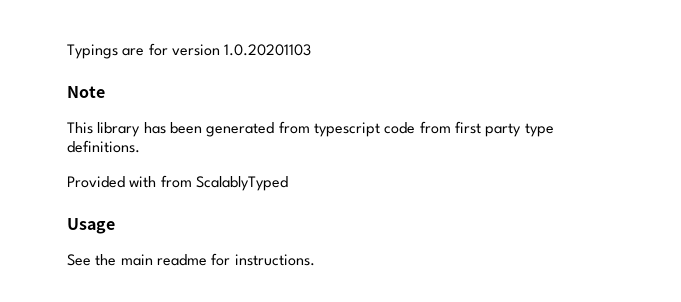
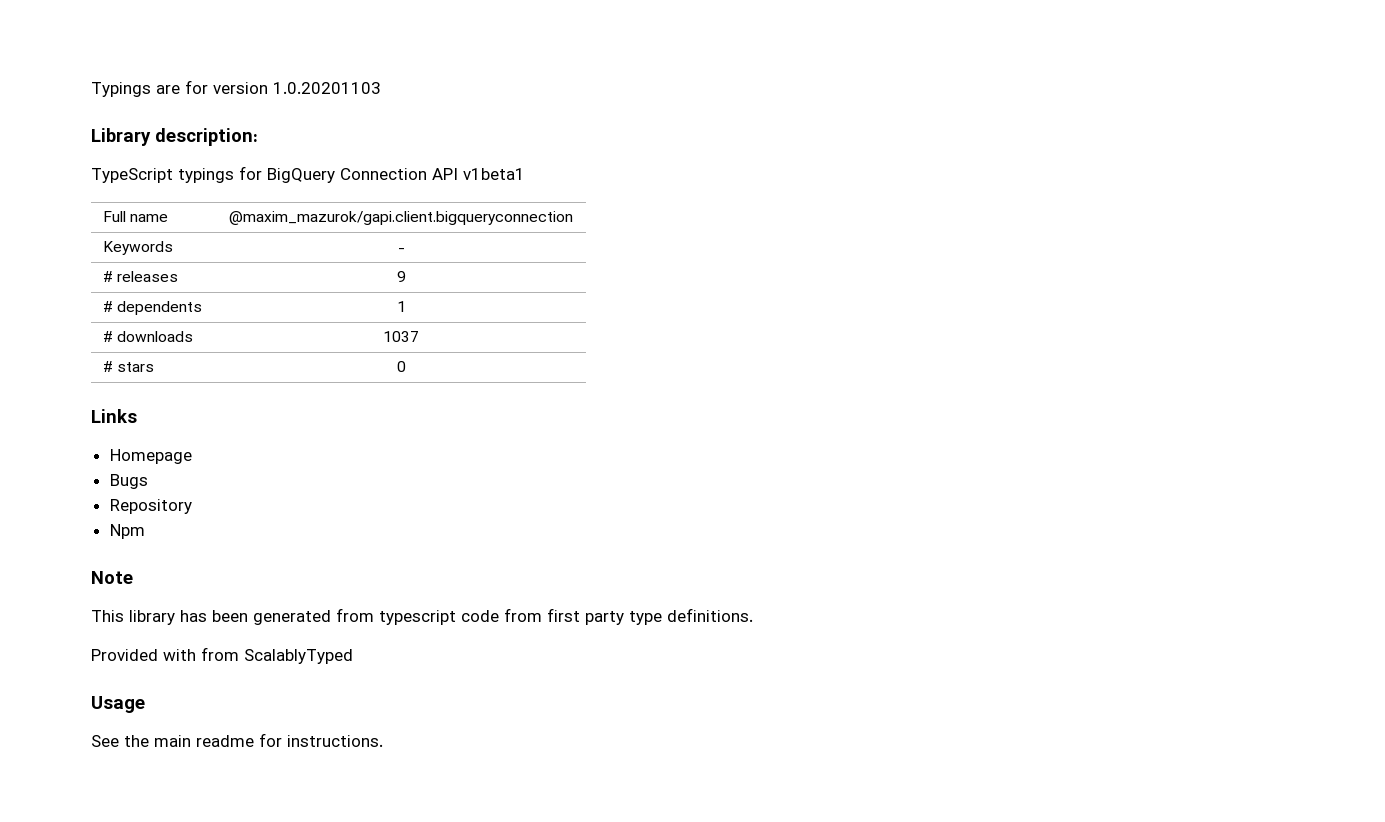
(312, 50) none -> [91,128,258,146] [91,166,525,183] [103,211,169,222] [229,211,573,225] [103,241,174,255] [397,248,405,252] [103,271,179,282] [396,271,406,282] [103,301,203,315] [396,301,406,312] [103,331,194,342] [383,331,419,342] [103,361,155,372] [396,361,406,372] [91,409,137,423] [109,449,192,464] [109,474,148,489] [109,499,192,514] [109,524,145,539] // Library description: // TypeScript typings for BigQuery Connection API v1beta1 // Full name | @maxim_mazurok/gapi.client.bigqueryconnection // Keywords | - // # releases | 9 // # dependents | 1 // # downloads | 1037 // # stars | 0 // Links // Homepage // Bugs // Repository // Npm

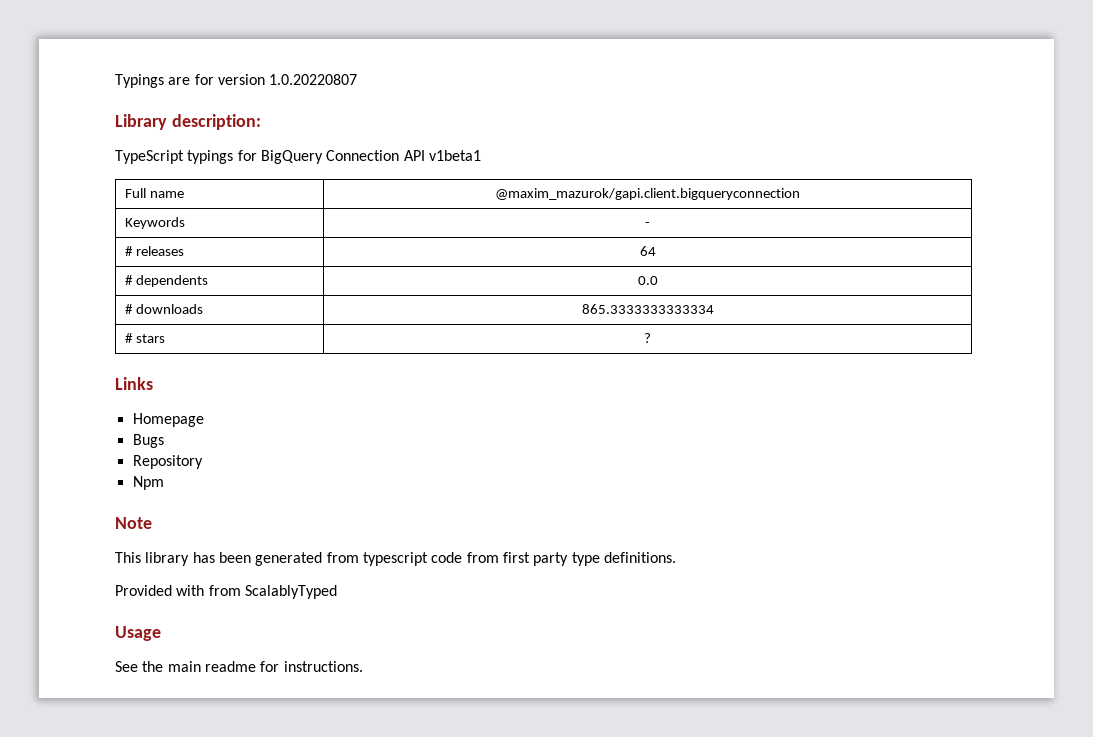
[273,82,381,94] 1.0.20201103 -> [269,74,358,85] 1.0.20220807
[396,271,406,282] 9 -> [639,246,656,256] 64
[396,301,406,312] 1 -> [637,276,658,285] 0.0
[383,331,419,342] 1037 -> [581,304,714,314] 865.3333333333334
[396,361,406,372] 0 -> [644,333,652,343] ?

